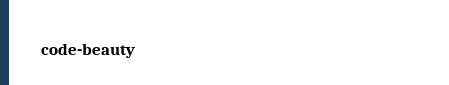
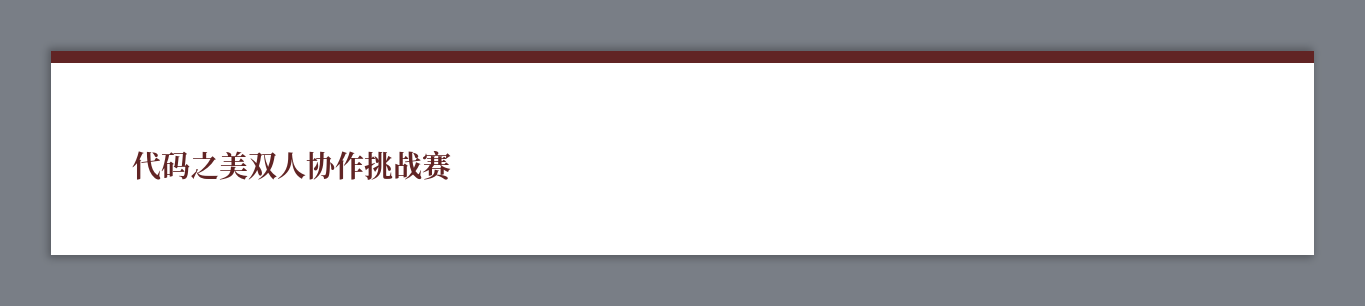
[41,43,135,58] code-beauty -> [132,150,453,182] 代码之美双人协作挑战赛

